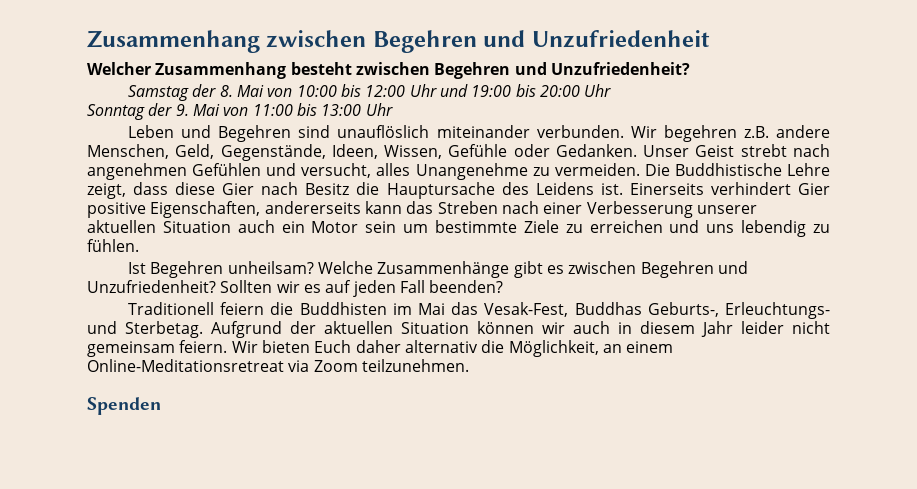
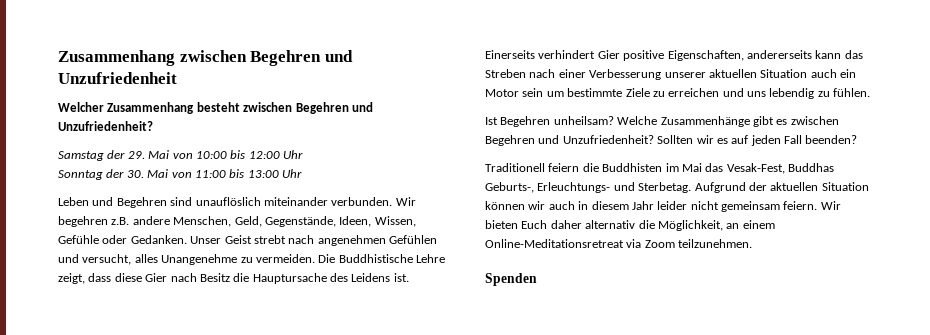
[219,85,233,97] 8. -> [127,151,145,159] 29.
[439,84,612,97] und 19:00 bis 20:00 Uhr -> (303, 154) none
[175,104,189,116] 9. -> [126,170,144,178] 30.

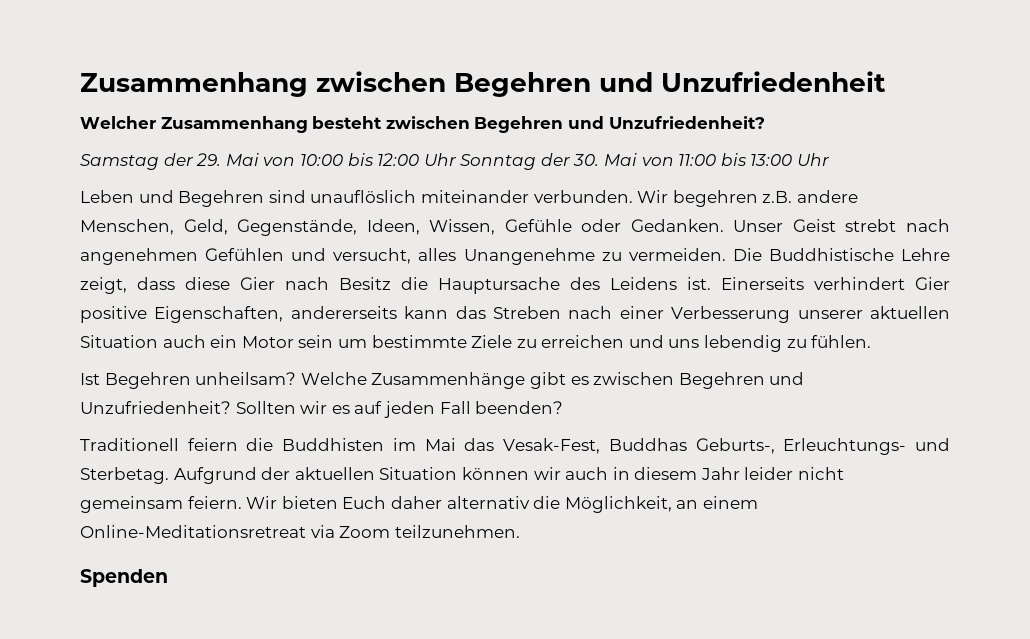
(303, 154) // -> (457, 159) none

